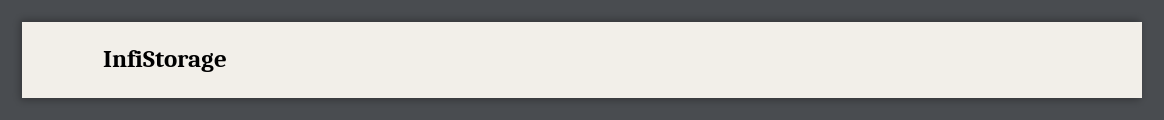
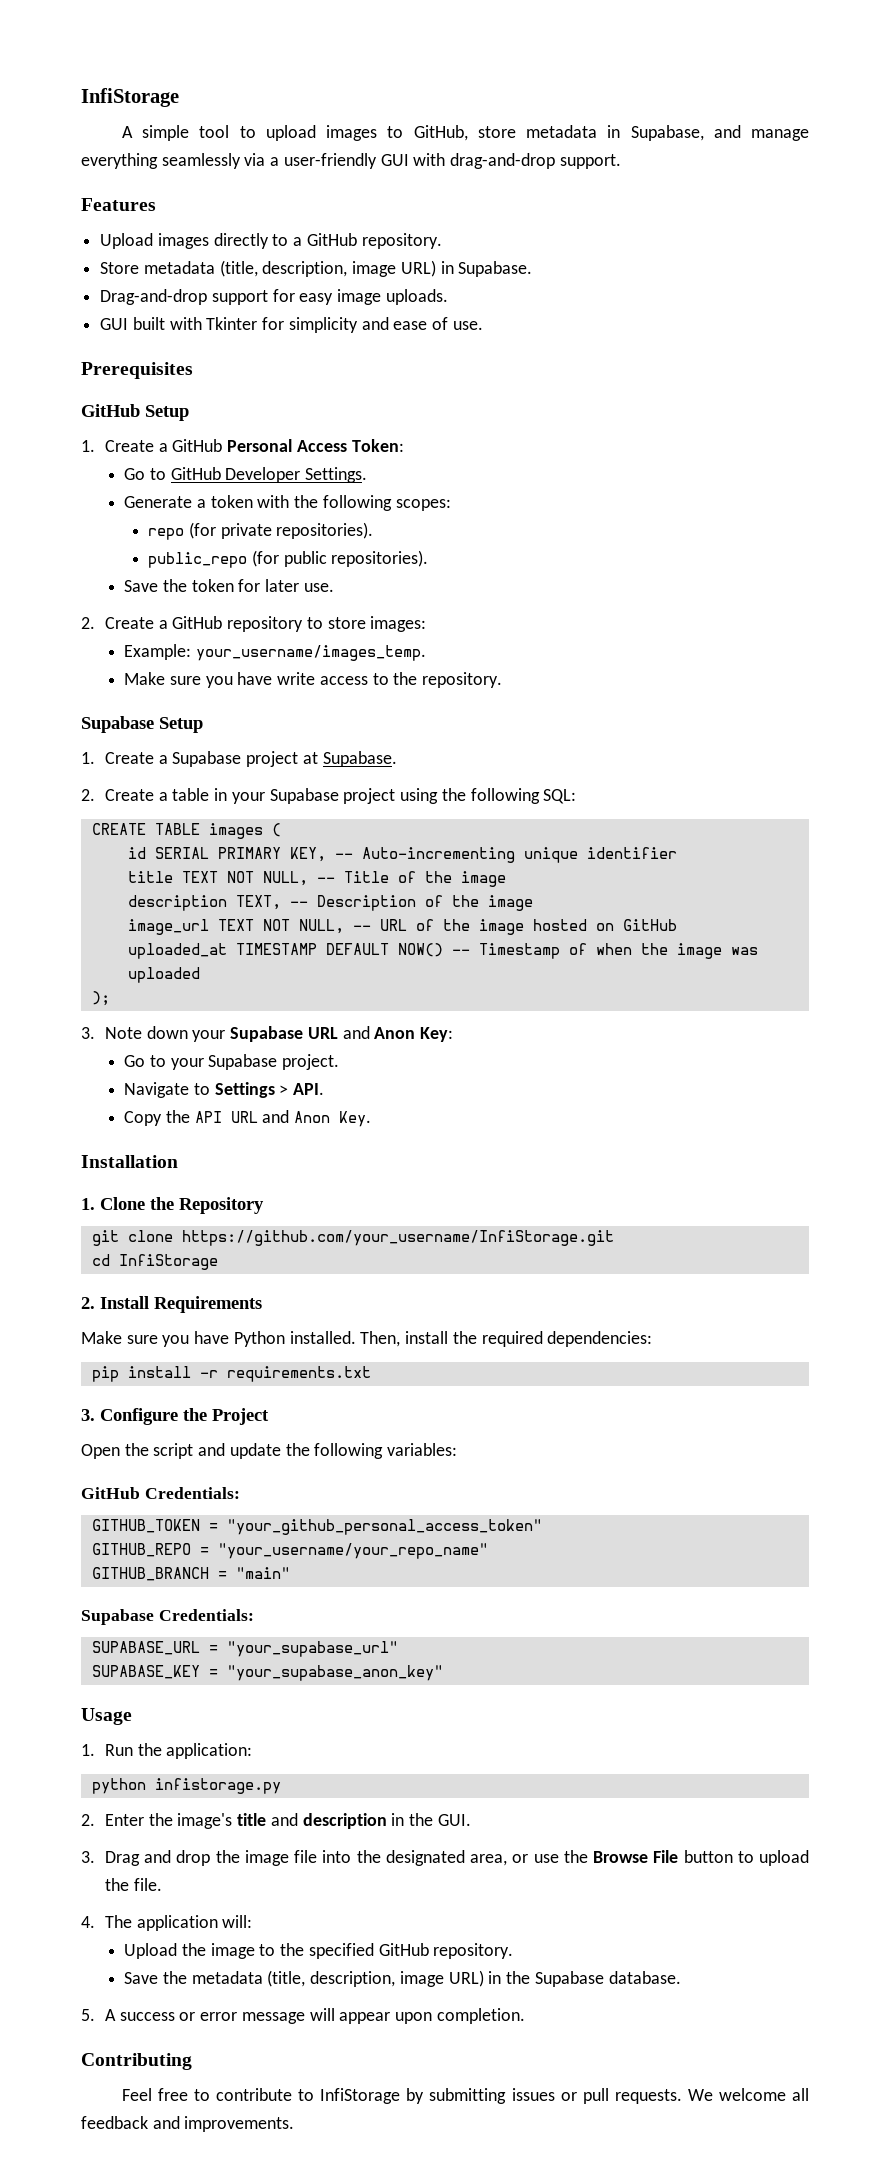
[103,50,227,72] InfiStorage -> [81,88,179,107] [121,125,810,141] [81,153,621,169] [81,198,156,211] [100,233,442,249] [100,260,533,277] [100,289,448,305] [100,317,483,333] [81,362,193,379] [81,404,189,421] [81,439,404,452] [124,467,368,483] [124,495,451,511] [148,522,374,540] [148,550,429,568] [124,579,334,592] [81,616,427,632] [124,644,426,661] [124,672,503,688] [81,716,203,733] [81,751,397,767] [81,788,577,804] [91,823,281,839] [127,847,677,863] [127,871,506,887] [127,895,533,911] [127,919,677,935] [127,943,758,959] [127,967,200,983] [91,991,110,1006] [81,1026,454,1042] [124,1054,340,1070] [124,1082,325,1098] [124,1110,372,1127] [81,1155,178,1168] [81,1197,264,1214] [91,1230,614,1246] [91,1254,218,1270] [81,1296,262,1313] [81,1331,653,1347] [91,1366,371,1382] [81,1408,269,1425] [81,1443,458,1459] [81,1487,240,1499] [91,1519,542,1535] [91,1543,488,1559] [91,1567,290,1581] [81,1609,254,1625] [91,1641,398,1657] [91,1665,443,1681] [81,1708,132,1725] [81,1743,253,1759] [91,1778,281,1794] [81,1813,471,1829] [81,1850,809,1866] [105,1878,162,1891] [81,1915,253,1931] [124,1943,514,1959] [124,1970,681,1987] [81,2008,525,2024] [81,2053,192,2070] [121,2088,809,2104] [81,2116,295,2132] InfiStorage // A simple tool to upload images to GitHub, store metadata in Supabase, and manage everything seamlessly via a user-friendly GUI with drag-and-drop support. // Features // Upload images directly to a GitHub repository. // Store metadata (title, description, image URL) in Supabase. // Drag-and-drop support for easy image uploads. // GUI built with Tkinter for simplicity and ease of use. // Prerequisites // GitHub Setup // 1. Create a GitHub Personal Access Token: // Go to GitHub Developer Settings. // Generate a token with the following scopes: // repo (for private repositories). // public_repo (for public repositories). // Save the token for later use. // 2. Create a GitHub repository to store images: // Example: your_username/images_temp. // Make sure you have write access to the repository. // Supabase Setup // 1. Create a Supabase project at Supabase. // 2. Create a table in your Supabase project using the following SQL: // CREATE TABLE images ( // id SERIAL PRIMARY KEY, -- Auto-incrementing unique identifier // title TEXT NOT NULL, -- Title of the image // description TEXT, -- Description of the image // image_url TEXT NOT NULL, -- URL of the image hosted on GitHub // uploaded_at TIMESTAMP DEFAULT NOW() -- Timestamp of when the image was uploaded // ); // 3. Note down your Supabase URL and Anon Key: // Go to your Supabase project. // Navigate to Settings > API. // Copy the API URL and Anon Key. // Installation // 1. Clone the Repository // git clone https://github.com/your_username/InfiStorage.git // cd InfiStorage // 2. Install Requirements // Make sure you have Python installed. Then, install the required dependencies: // pip install -r requirements.txt // 3. Configure the Project // Open the script and update the following variables: // GitHub Credentials: // GITHUB_TOKEN = "your_github_personal_access_token" // GITHUB_REPO = "your_username/your_repo_name" // GITHUB_BRANCH = "main" // Supabase Credentials: // SUPABASE_URL = "your_supabase_url" // SUPABASE_KEY = "your_supabase_anon_key" // Usage // 1. Run the application: // python infistorage.py // 2. Enter the image's title and description in the GUI. // 3. Drag and drop the image file into the designated area, or use the Browse File button to upload the file. // 4. The application will: // Upload the image to the specified GitHub repository. // Save the metadata (title, description, image URL) in the Supabase database. // 5. A success or error message will appear upon completion. // Contributing // Feel free to contribute to InfiStorage by submitting issues or pull requests. We welcome all feedback and improvements.

